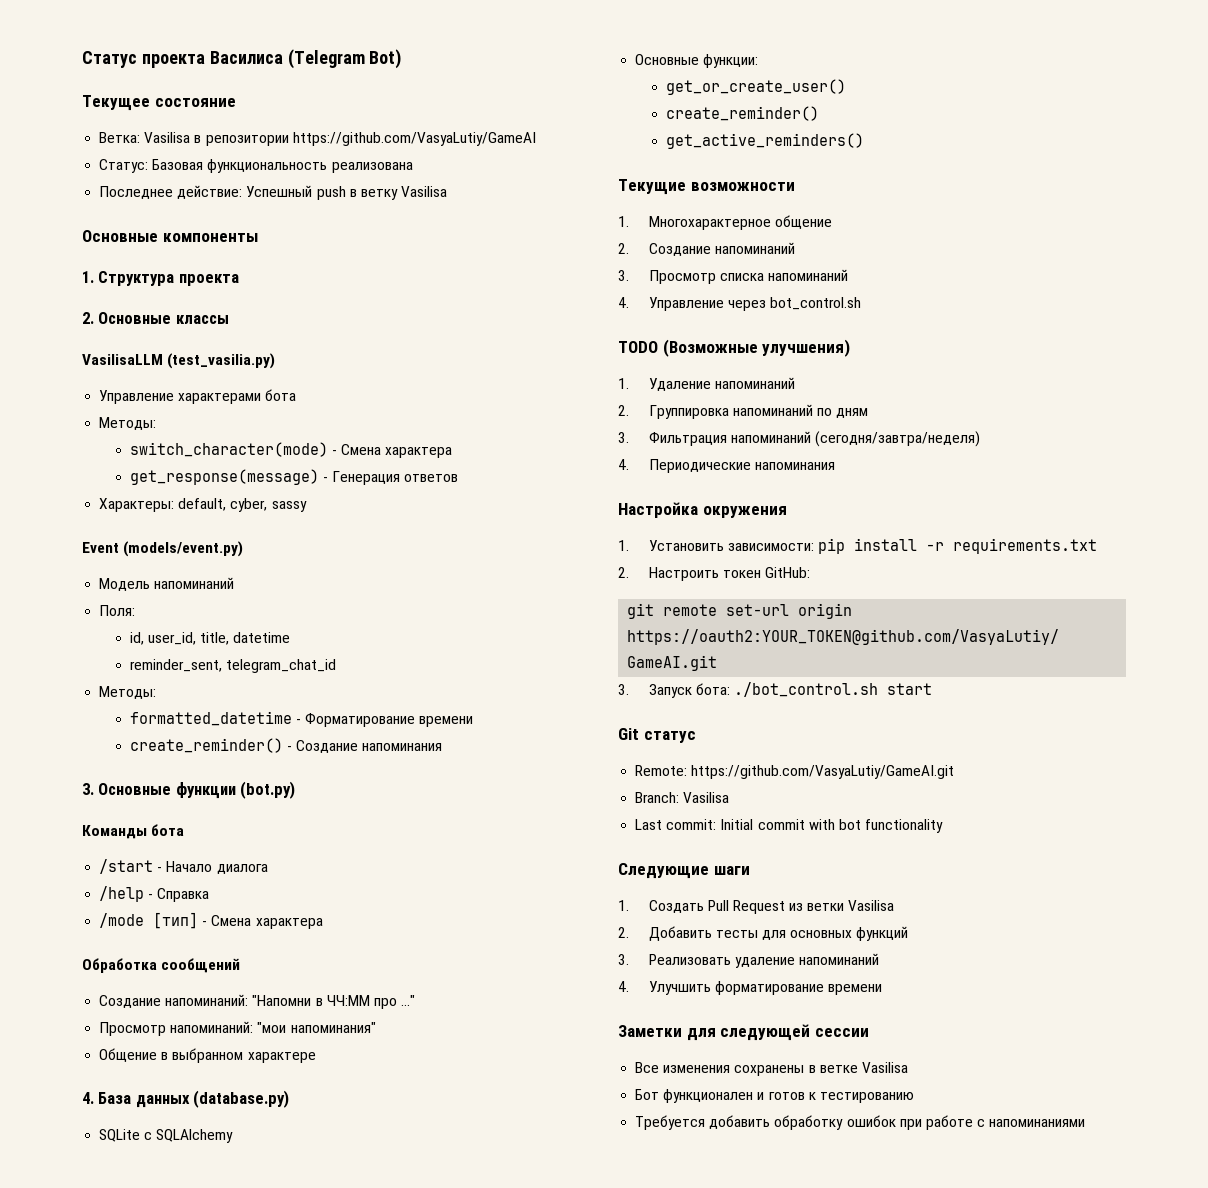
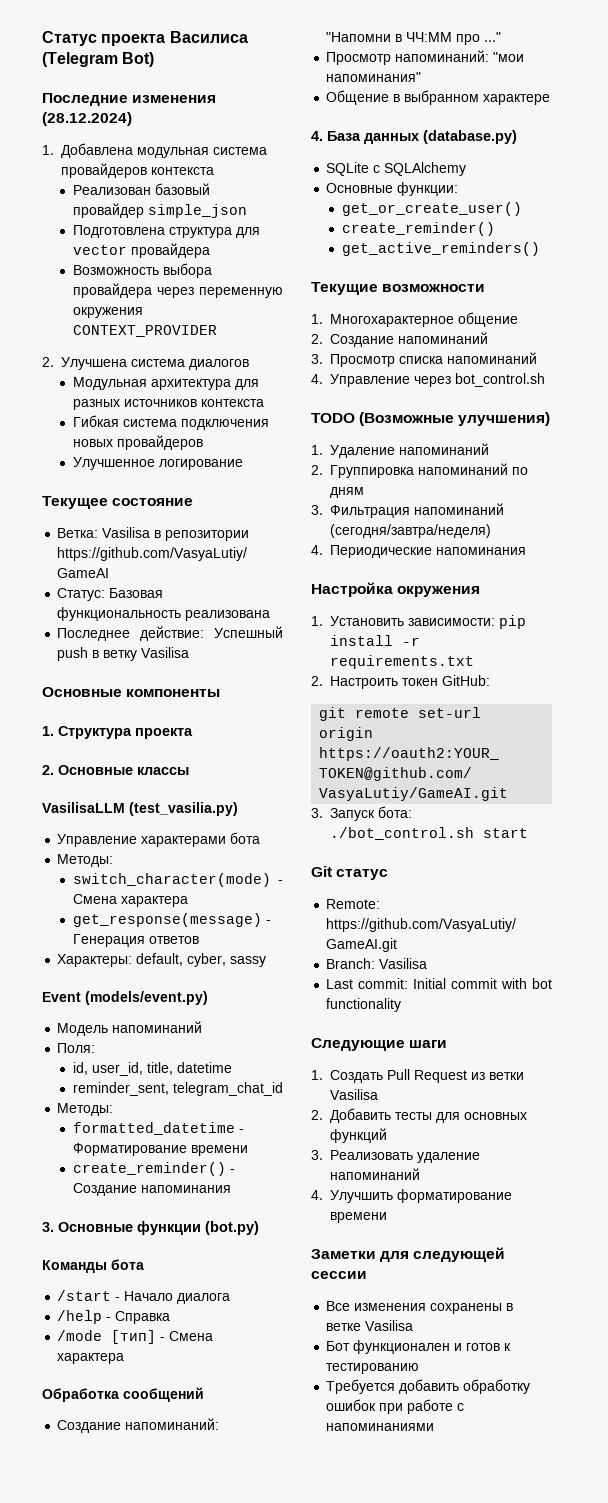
(402, 59) none -> [42,93,217,106] [42,112,132,126] [42,143,267,158] [61,163,214,178] [72,183,210,195] [72,203,247,218] [72,225,260,238] [72,243,210,258] [72,263,212,278] [72,283,283,298] [72,307,143,318] [72,325,217,337] [42,357,249,370] [72,377,259,390] [72,399,264,410] [72,415,269,430] [72,435,203,450] [72,457,243,470] // Последние изменения (28.12.2024) // 1. Добавлена модульная система провайдеров контекста // Реализован базовый провайдер simple_json // Подготовлена структура для vector провайдера // Возможность выбора провайдера через переменную окружения CONTEXT_PROVIDER // 2. Улучшена система диалогов // Модульная архитектура для разных источников контекста // Гибкая система подключения новых провайдеров // Улучшенное логирование

